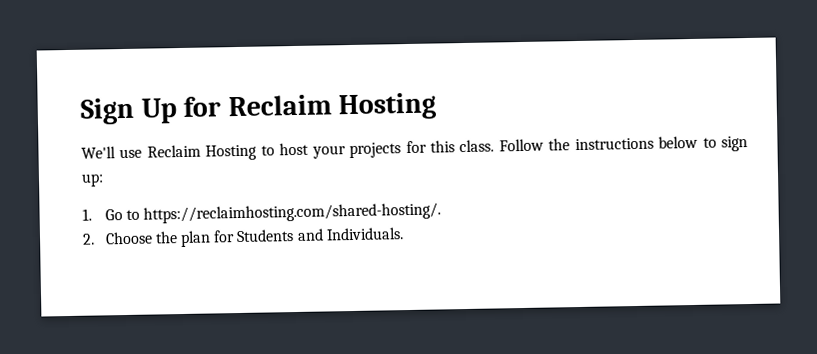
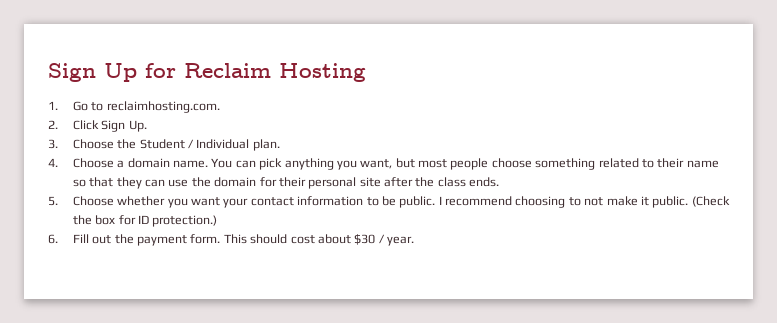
[81,135,748,161] [81,173,104,187] [82,202,442,224] [82,227,404,248] We'll use Reclaim Hosting to host your projects for this class. Follow the instructions below to sign up: // 1. Go to https://reclaimhosting.com/shared-hosting/. // 2. Choose the plan for Students and Individuals. -> [48,101,220,113] [48,120,147,132] [48,139,280,151] [48,158,719,170] [72,177,500,189] [48,196,730,208] [72,215,218,227] [48,234,415,246] 1. Go to reclaimhosting.com. // 2. Click Sign Up. // 3. Choose the Student / Individual plan. // 4. Choose a domain name. You can pick anything you want, but most people choose something related to their name so that they can use the domain for their personal site after the class ends. // 5. Choose whether you want your contact information to be public. I recommend choosing to not make it public. (Check the box for ID protection.) // 6. Fill out the payment form. This should cost about $30 / year.

